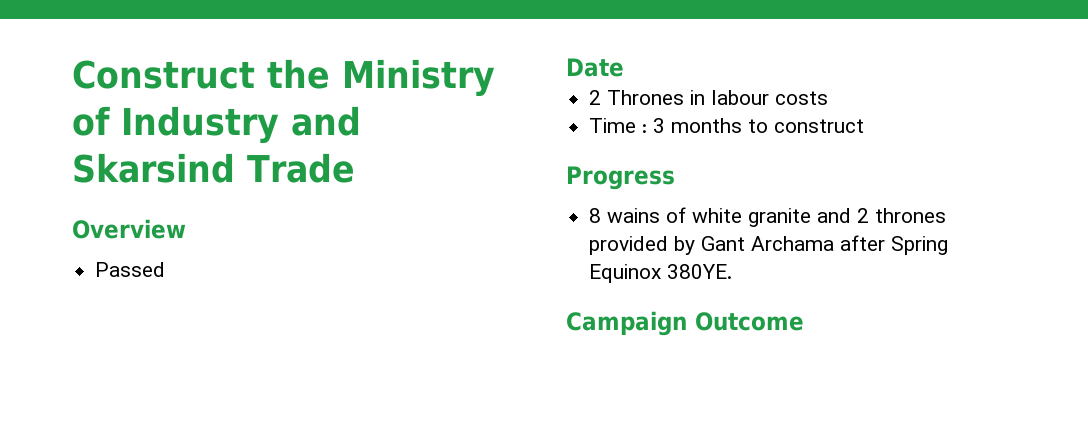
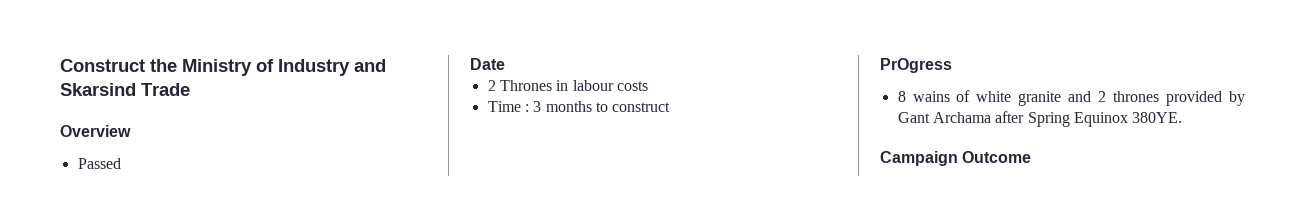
[566,166,675,190] Progress -> [880,58,952,73] PrOgress

